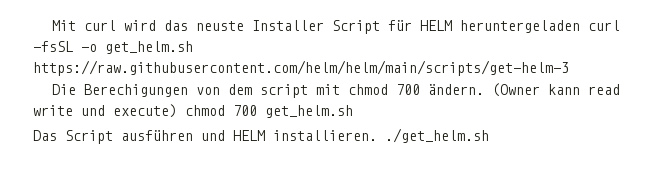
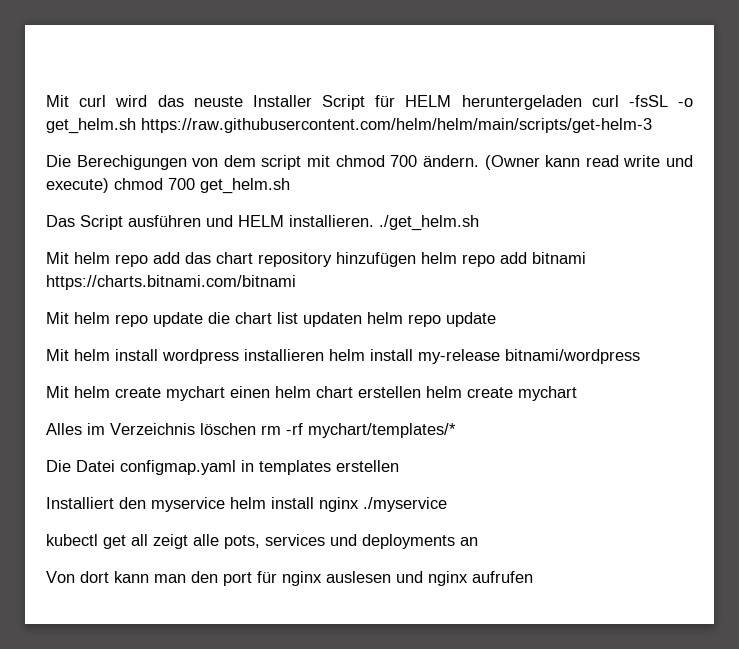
(489, 135) none -> [46,252,586,267] [46,275,296,290] [46,312,496,327] [46,349,640,364] [46,386,577,401] [46,423,456,438] [46,460,399,475] [46,497,447,512] [46,534,478,549] [46,571,533,586] // Mit helm repo add das chart repository hinzufügen helm repo add bitnami https://charts.bitnami.com/bitnami // Mit helm repo update die chart list updaten helm repo update // Mit helm install wordpress installieren helm install my-release bitnami/wordpress // Mit helm create mychart einen helm chart erstellen helm create mychart // Alles im Verzeichnis löschen rm -rf mychart/templates/* // Die Datei configmap.yaml in templates erstellen // Installiert den myservice helm install nginx ./myservice // kubectl get all zeigt alle pots, services und deployments an // Von dort kann man den port für nginx auslesen und nginx aufrufen

